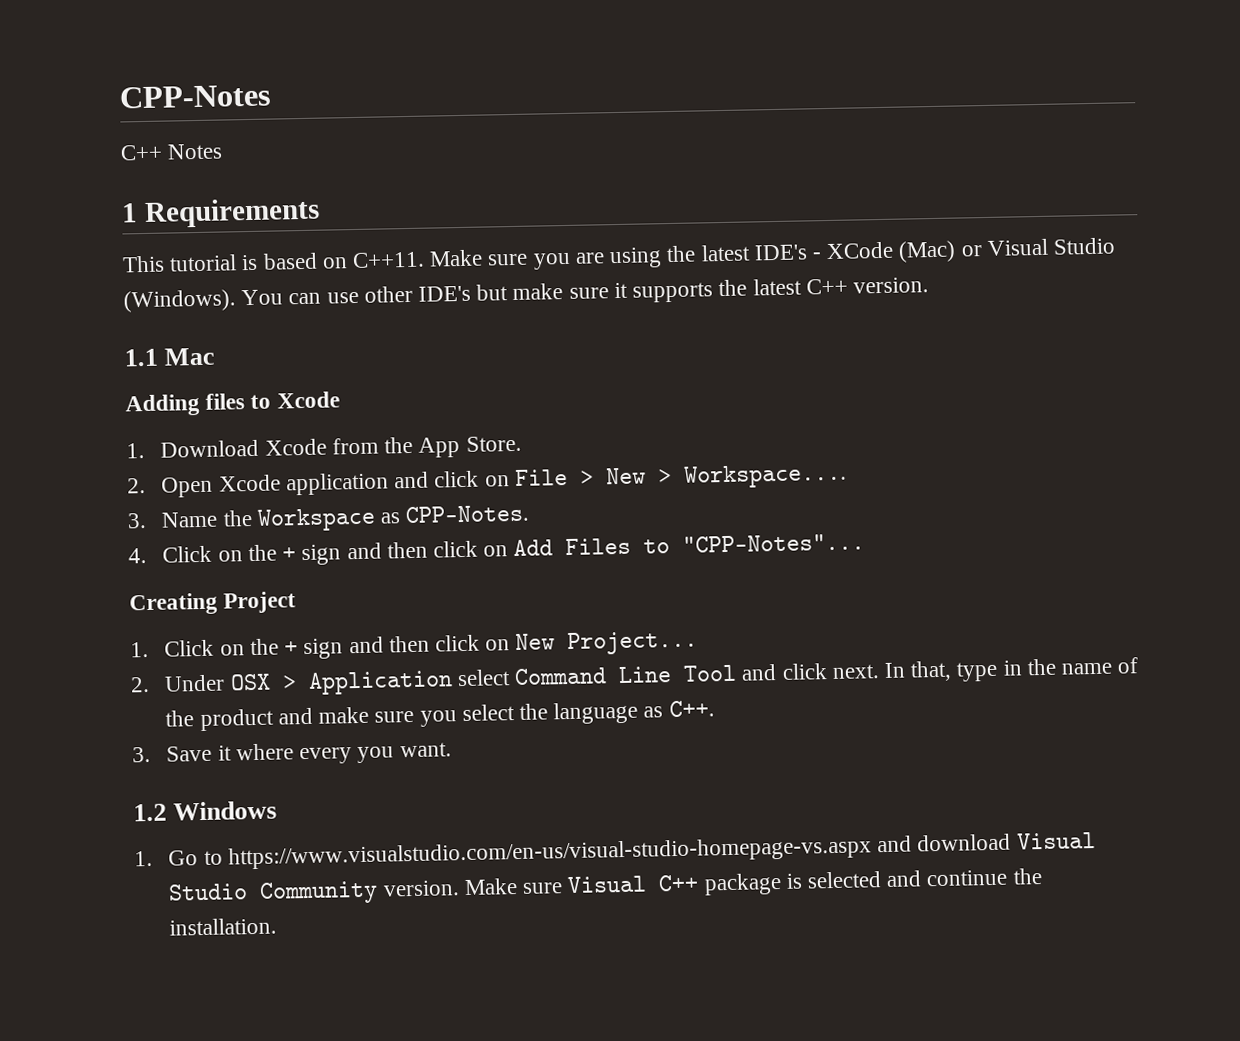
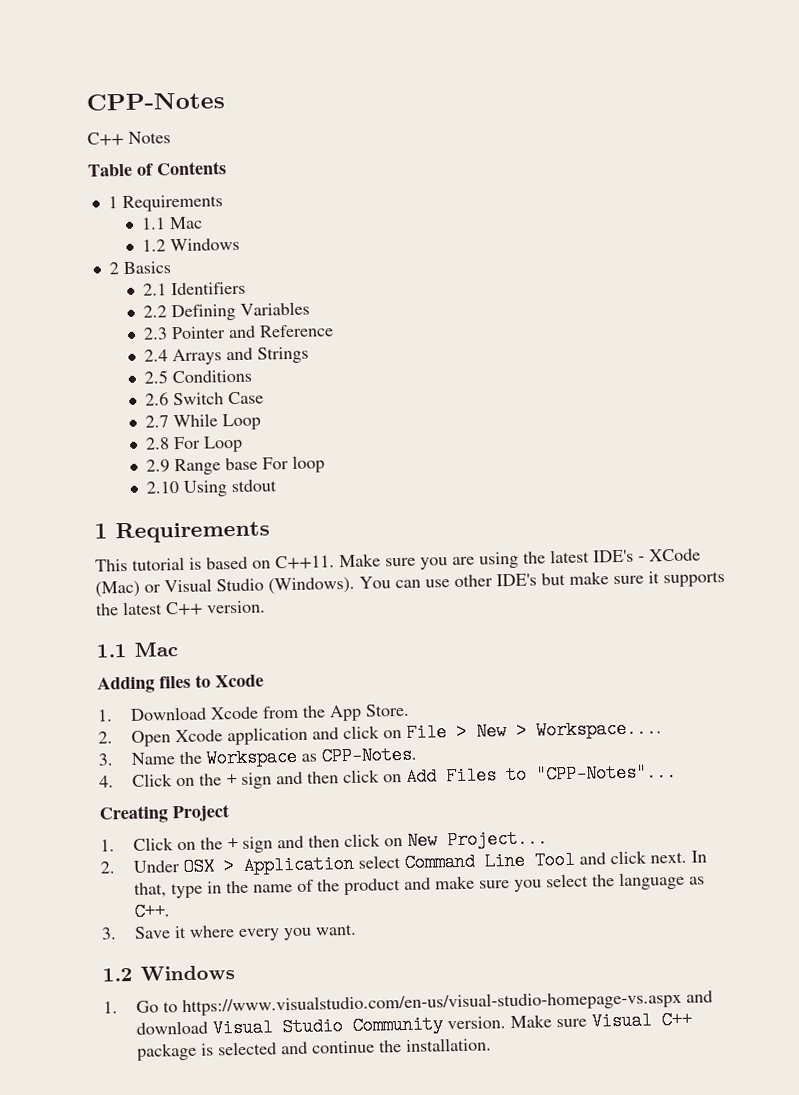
(224, 151) none -> [87,161,227,177] [107,194,223,213] [140,216,203,230] [141,237,240,252] [108,261,171,275] [142,281,246,296] [142,301,310,322] [142,324,334,340] [143,346,309,366] [143,369,252,384] [144,391,264,406] [144,413,261,431] [144,435,243,453] [145,455,325,476] [145,479,277,497] // Table of Contents // 1 Requirements // 1.1 Mac // 1.2 Windows // 2 Basics // 2.1 Identifiers // 2.2 Defining Variables // 2.3 Pointer and Reference // 2.4 Arrays and Strings // 2.5 Conditions // 2.6 Switch Case // 2.7 While Loop // 2.8 For Loop // 2.9 Range base For loop // 2.10 Using stdout

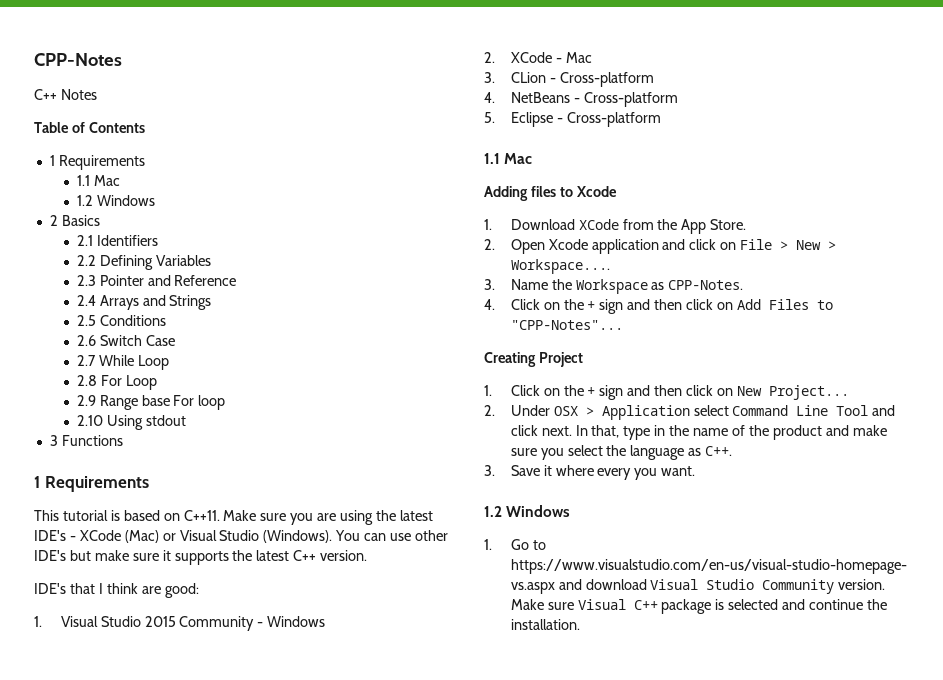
(277, 486) none -> [49,435,123,446] // 3 Functions
(266, 607) none -> [34,583,199,598] [34,616,326,631] [484,52,592,63] [484,72,654,87] [484,92,678,107] [484,112,661,127] // IDE's that I think are good: // 1. Visual Studio 2015 Community - Windows // 2. XCode - Mac // 3. CLion - Cross-platform // 4. NetBeans - Cross-platform // 5. Eclipse - Cross-platform
[209,706,259,720] Xcode -> [578,219,619,230] XCode

